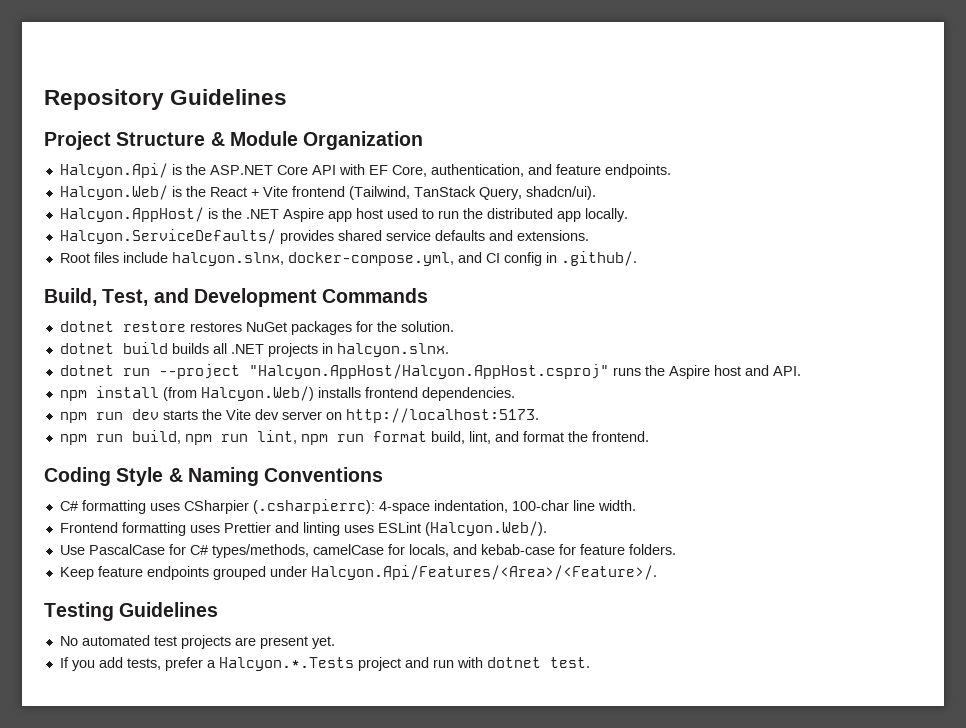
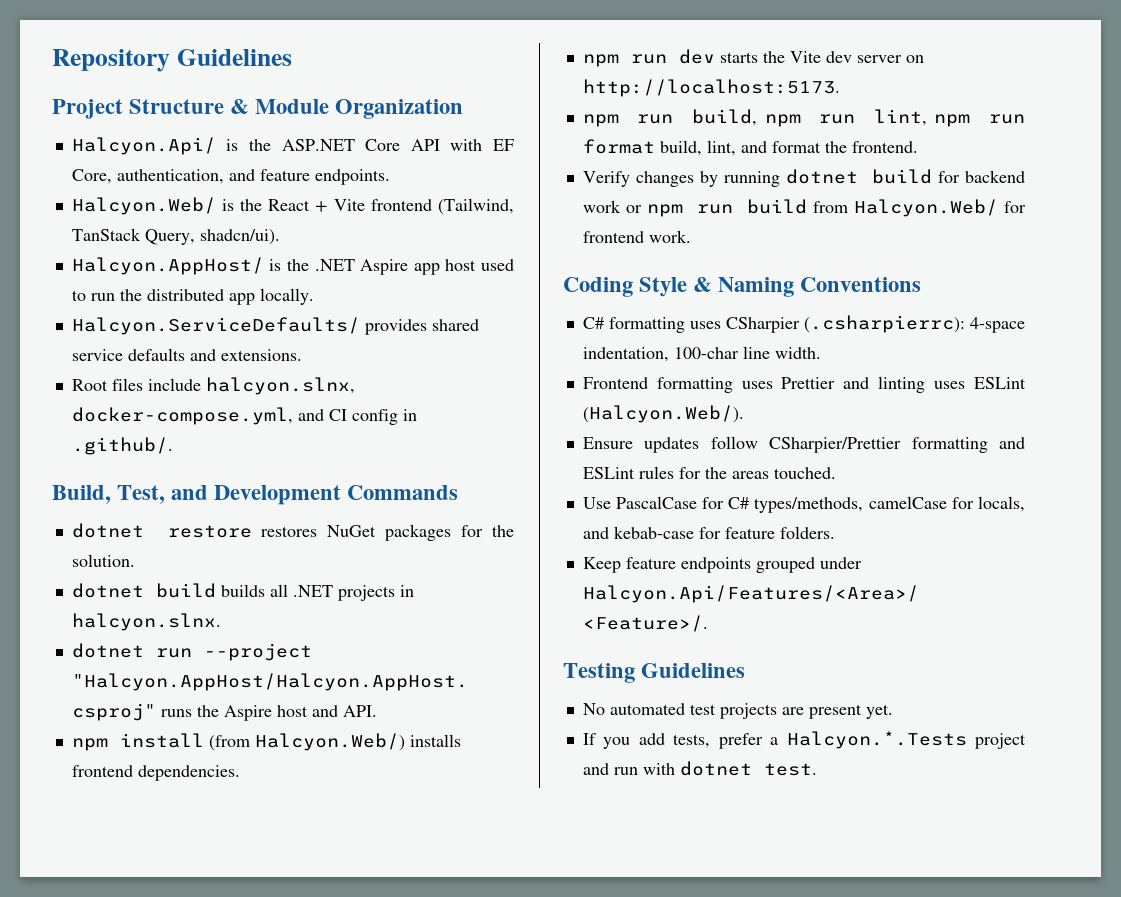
(649, 436) none -> [582,169,1025,187] [582,199,1026,217] [582,230,691,243] // Verify changes by running dotnet build for backend work or npm run build from Halcyon.Web/ for frontend work.
(547, 528) none -> [582,436,1025,453] [582,466,836,479] // Ensure updates follow CSharpier/Prettier formatting and ESLint rules for the areas touched.

